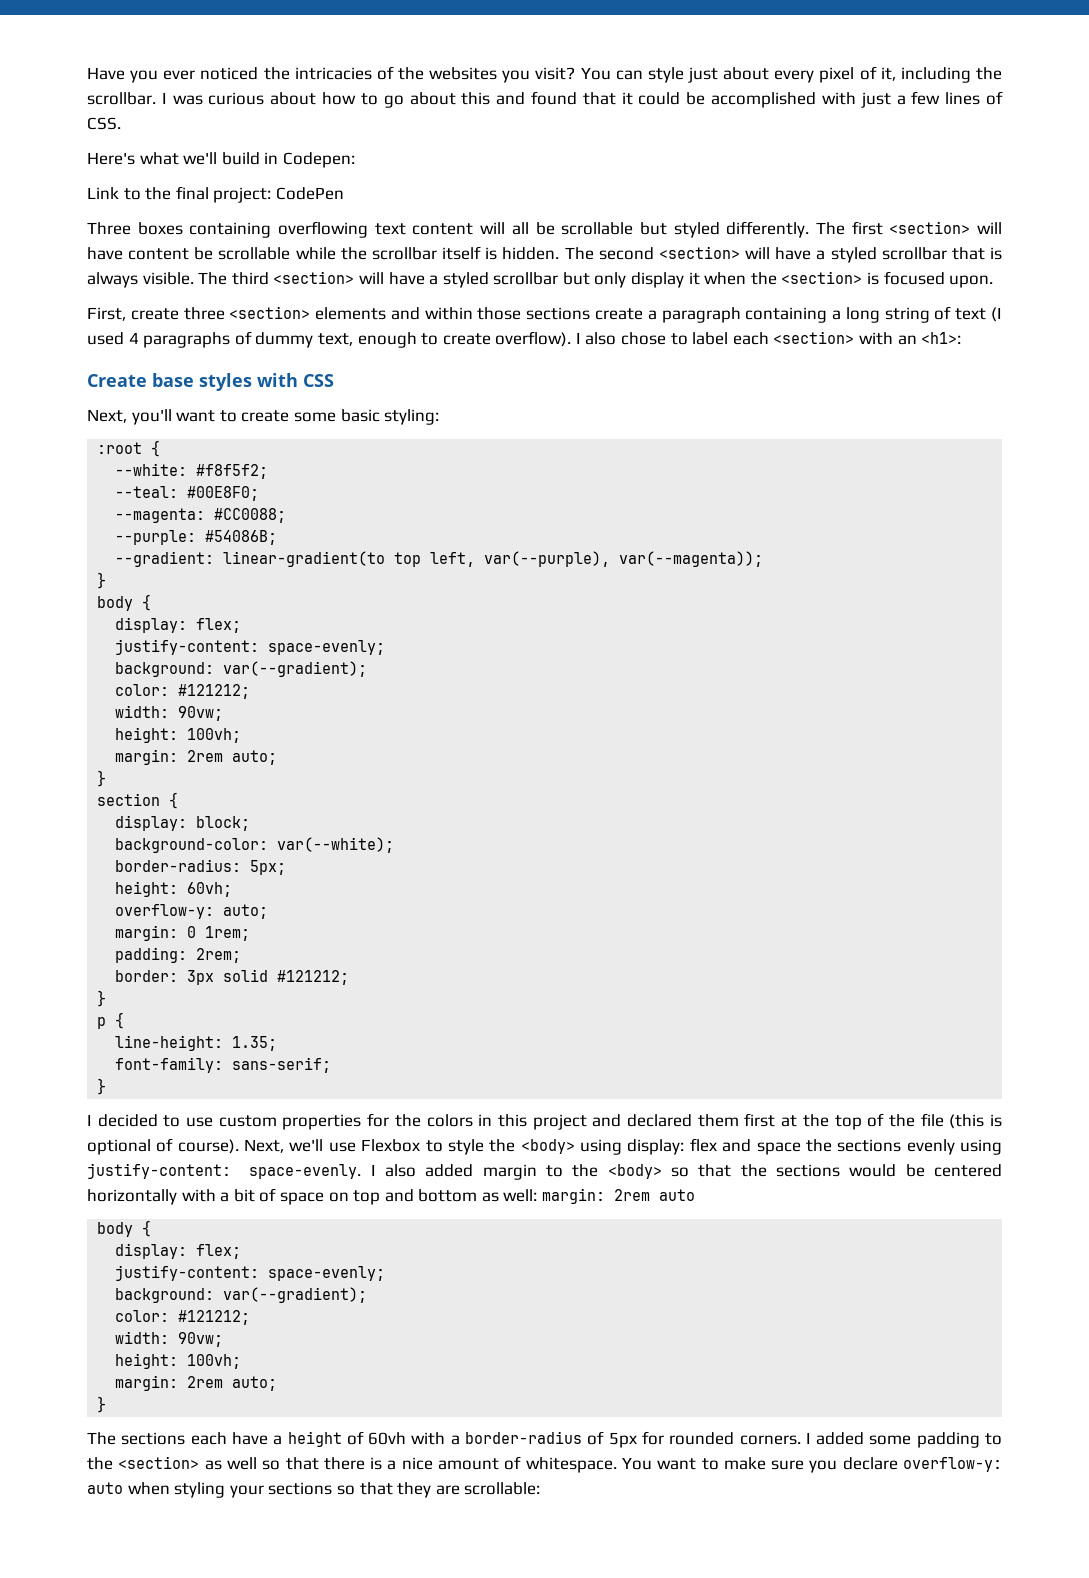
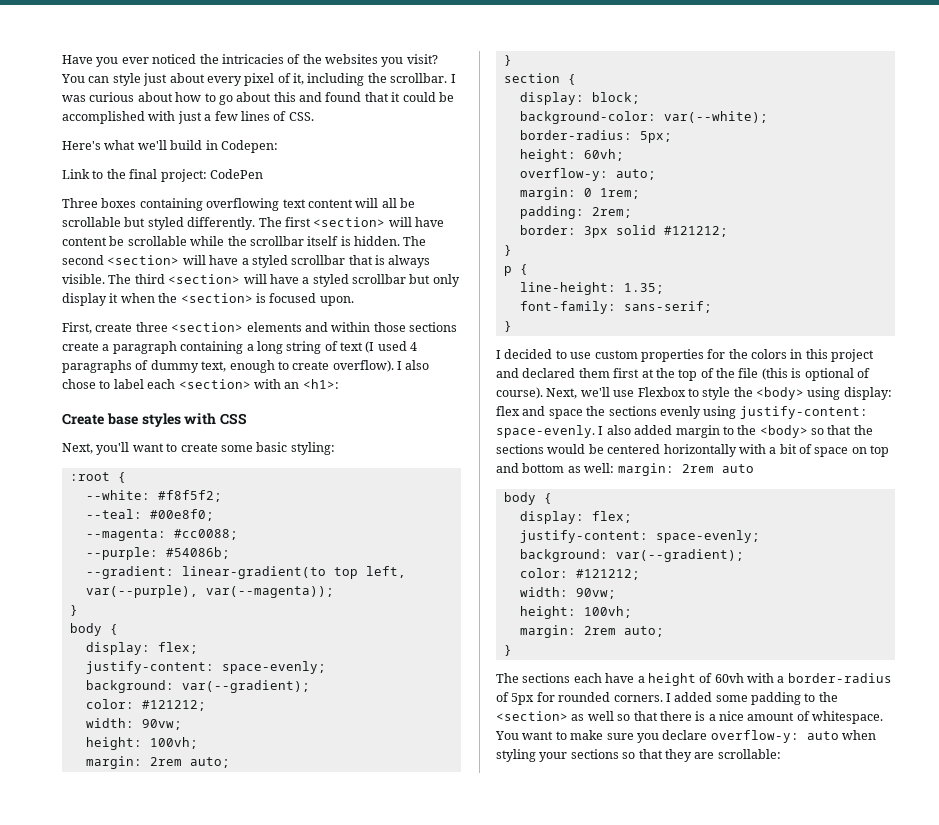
[187,486,260,501] #00E8F0; -> [149,509,214,521] #00e8f0;
[214,508,287,523] #CC0088; -> [173,529,238,540] #cc0088;
[205,530,278,545] #54086B; -> [165,547,230,559] #54086b;

